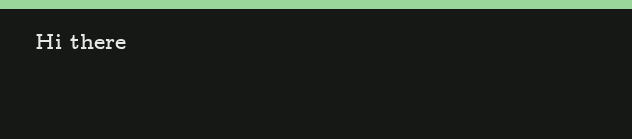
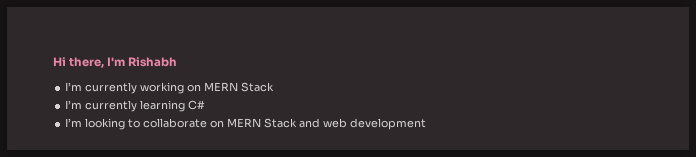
[70,34,126,49] there -> [69,57,178,68] [65,82,275,94] [65,100,206,112] [65,118,427,130] there, I'm Rishabh // I’m currently working on MERN Stack // I’m currently learning C# // I’m looking to collaborate on MERN Stack and web development

